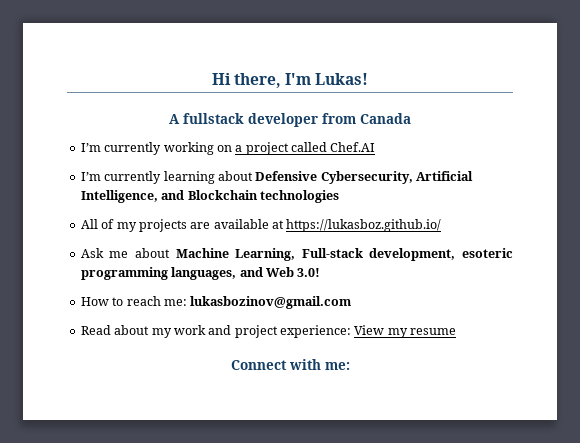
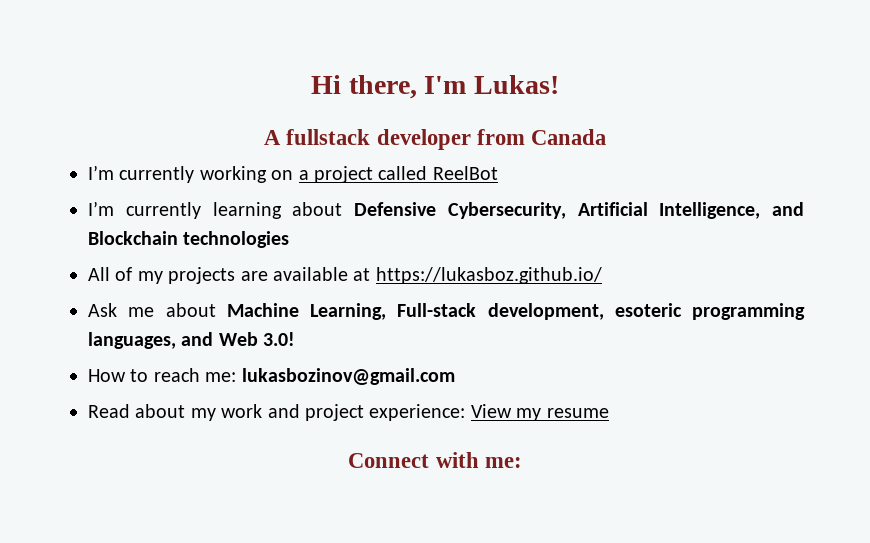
[330,142,376,152] Chef.AI -> [432,166,498,180] ReelBot

